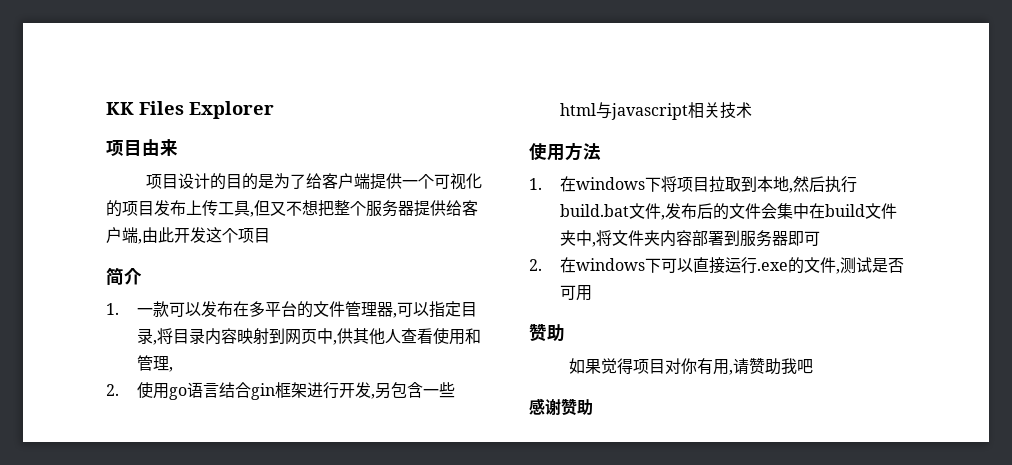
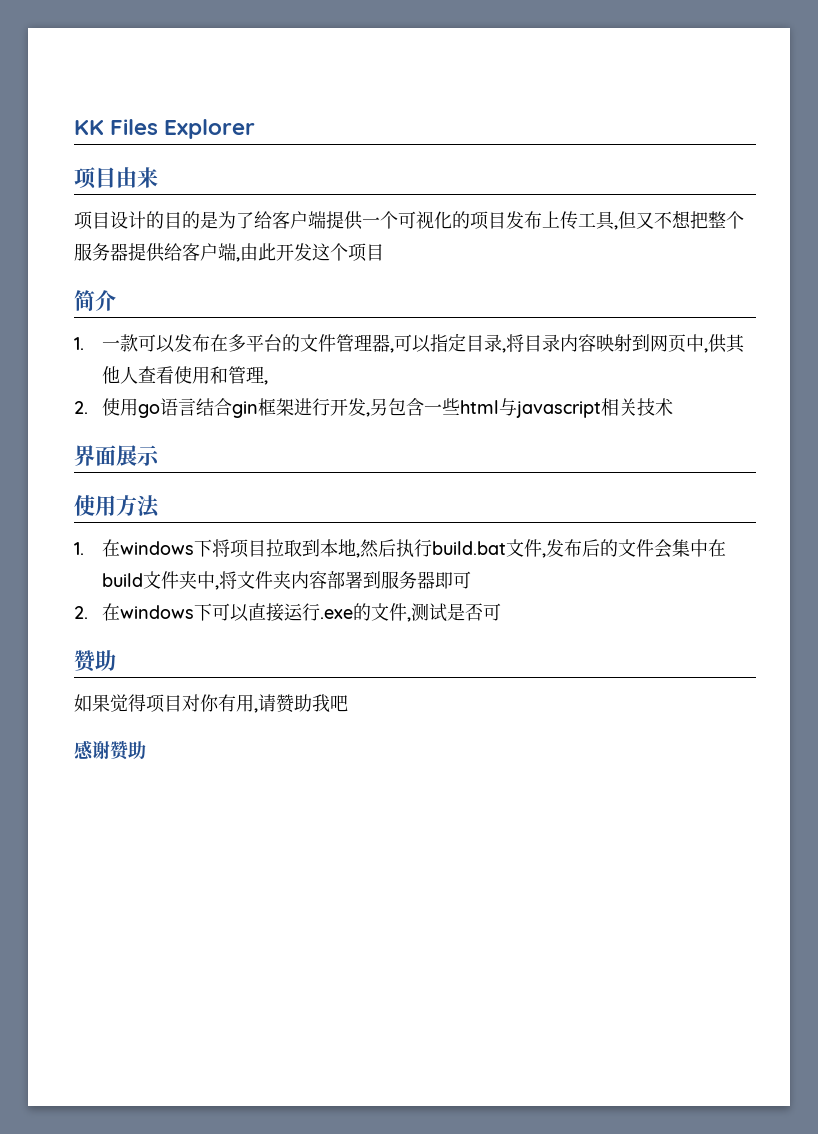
(752, 110) none -> [74,445,160,466] // 界面展示
[575,285,592,301] 用 -> (501, 612) none

